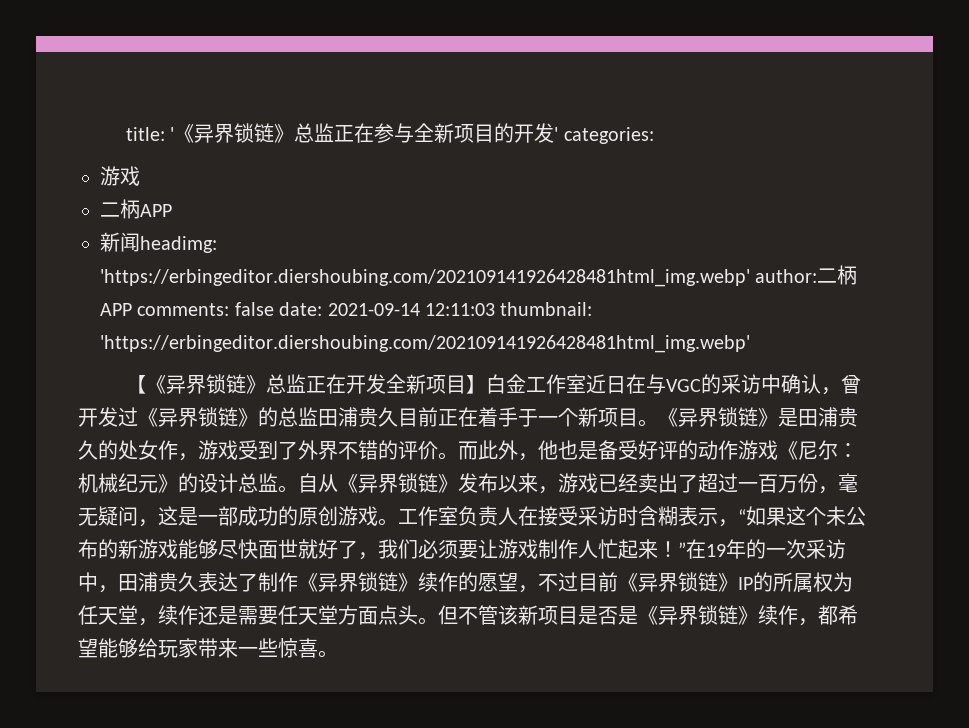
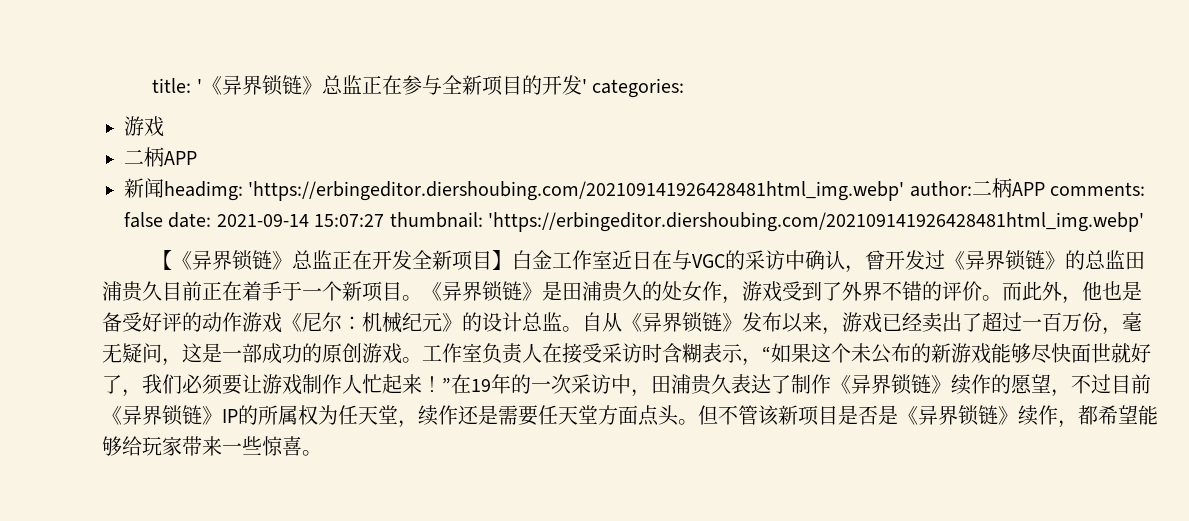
[425,303,495,316] 12:11:03 -> [314,214,385,227] 15:07:27

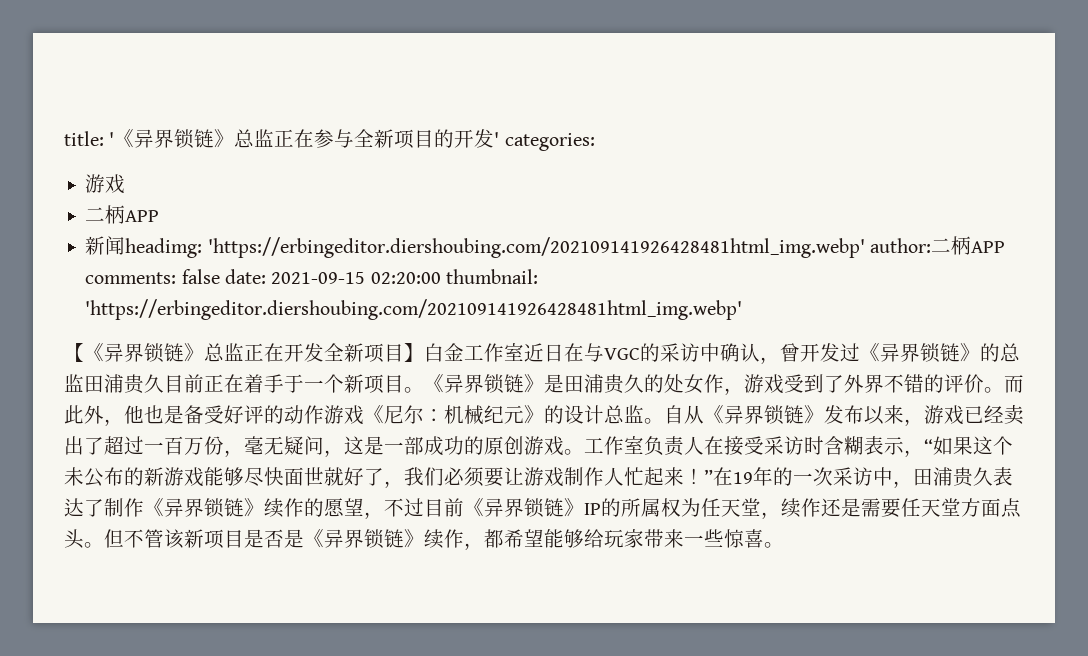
[216,214,385,227] 2021-09-14 15:07:27 -> [271,272,441,284] 2021-09-15 02:20:00

